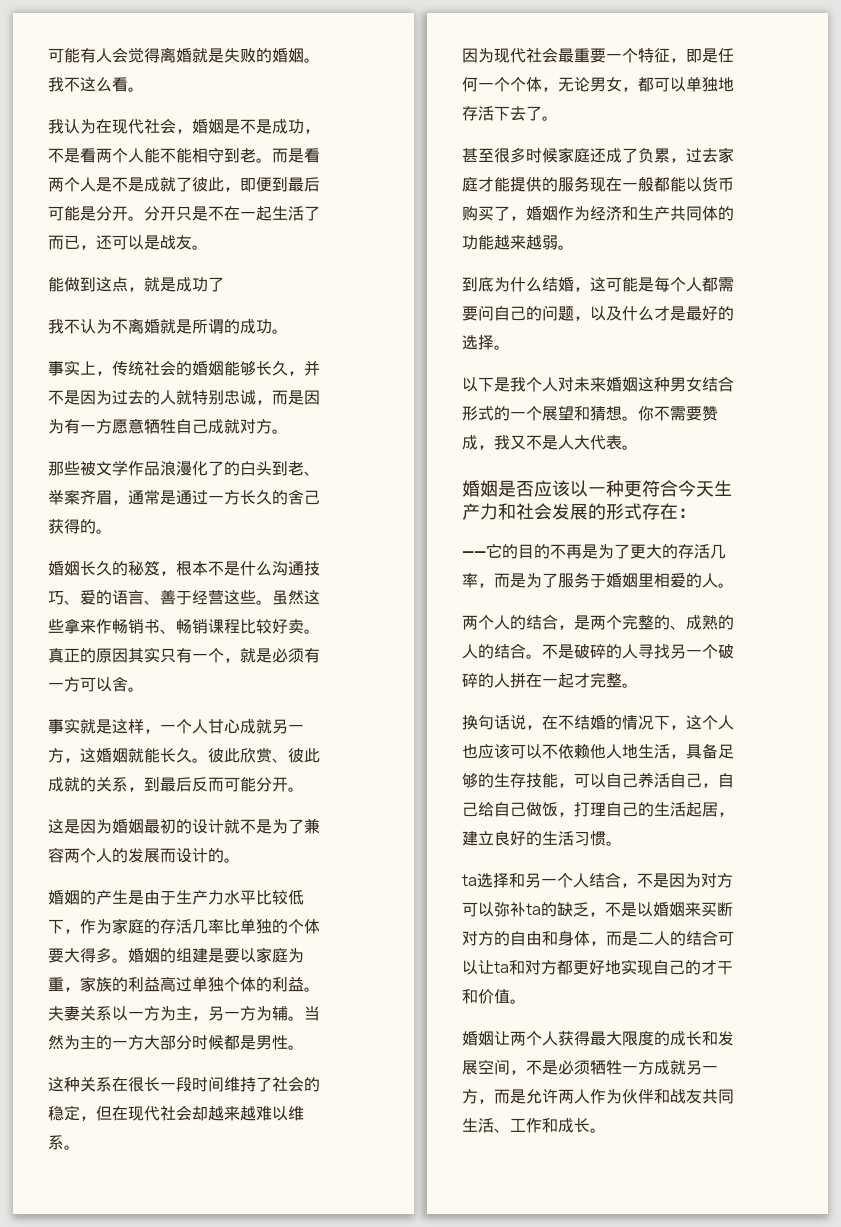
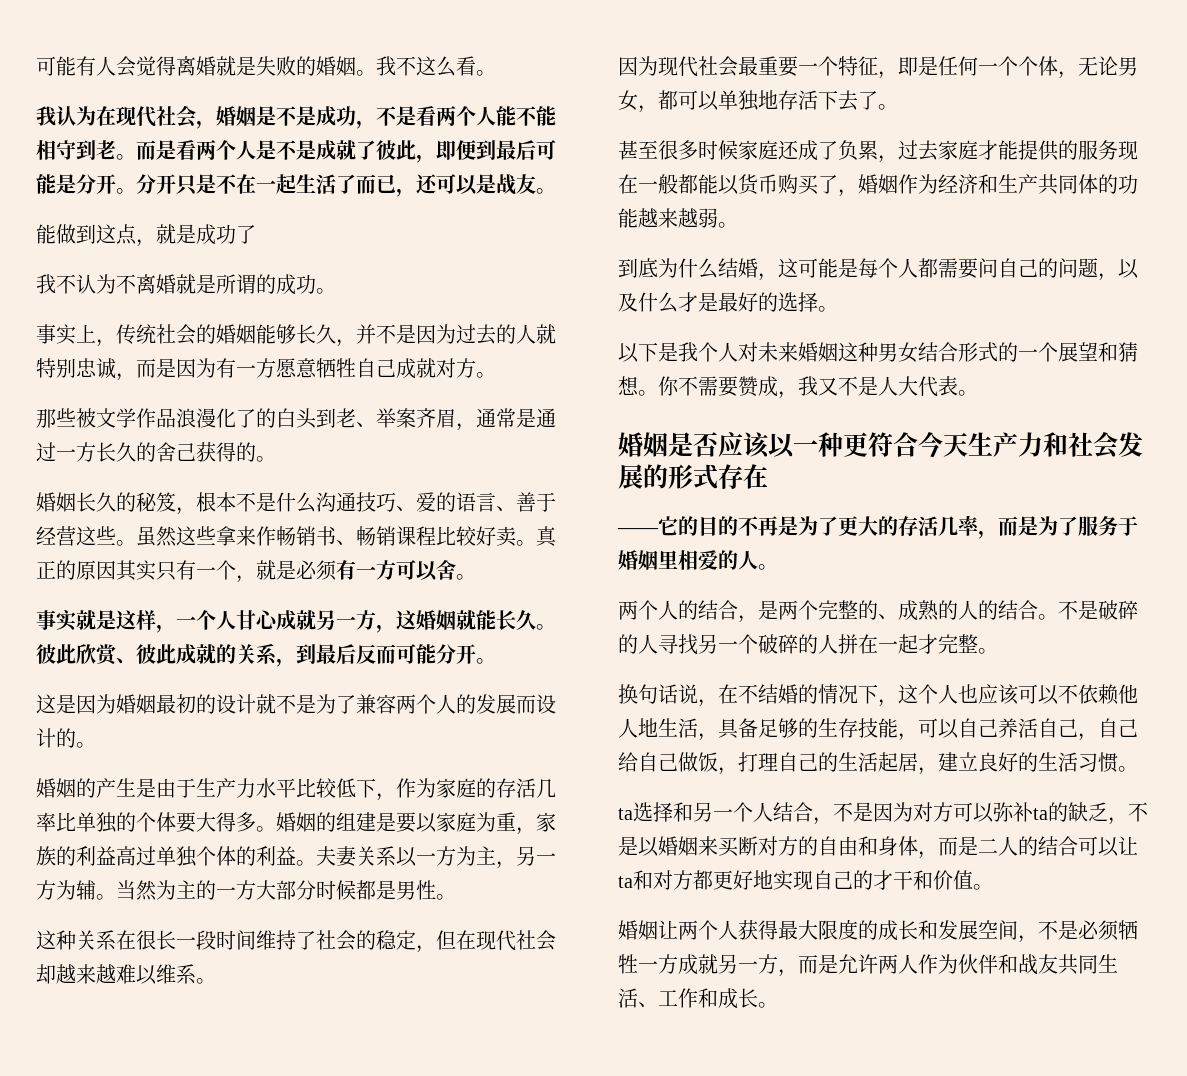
[678,508,696,518] ： -> (768, 476) none

